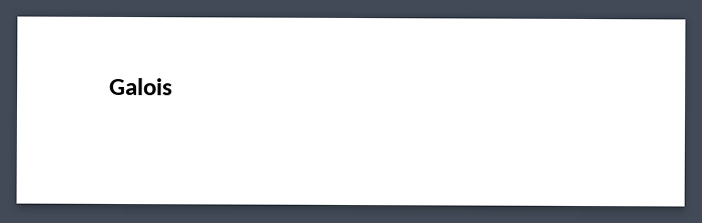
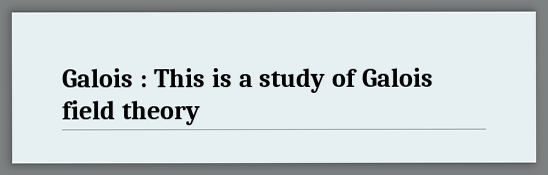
[109,77,173,96] Galois -> [61,67,434,94] [62,100,201,126] Galois : This is a study of Galois field theory

